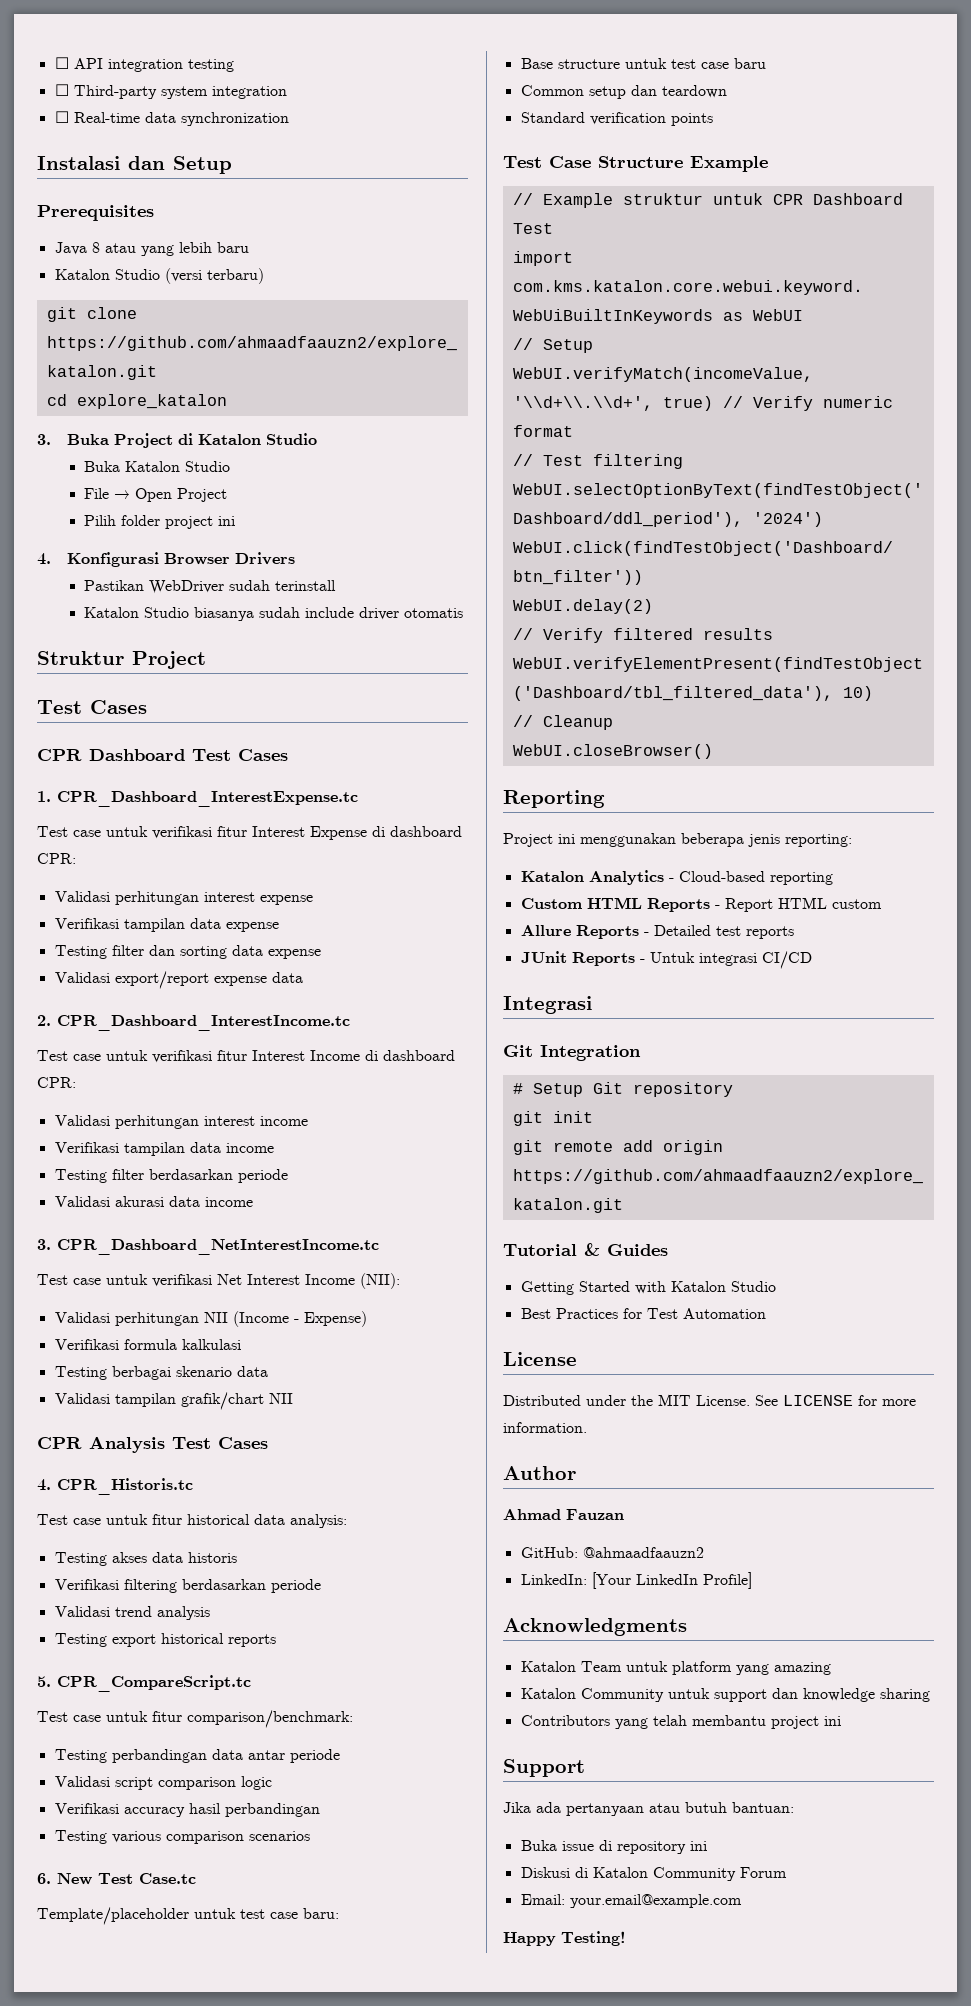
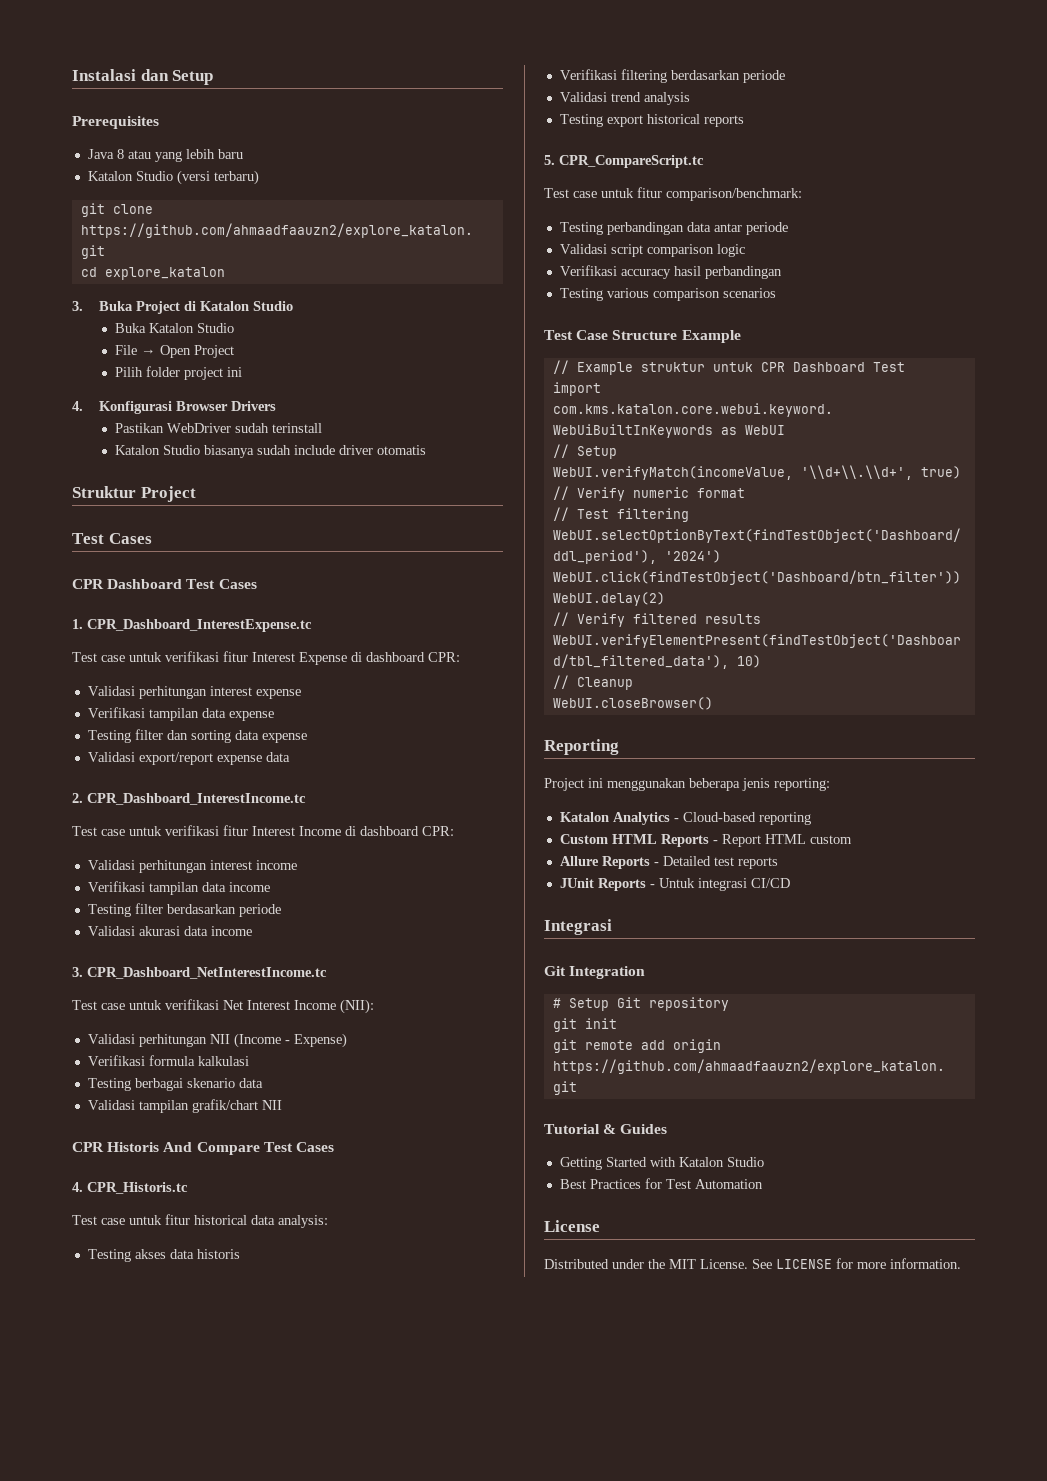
[54,57,234,72] [54,84,287,99] [54,111,289,126] ☐ API integration testing // ☐ Third-party system integration // ☐ Real-time data synchronization // -> (72, 75) none
[89,1436,165,1453] Analysis -> [107,1142,260,1155] Historis And Compare
[37,1873,196,1885] [37,1907,339,1925] [520,58,766,69] [520,85,727,99] [520,112,713,126] // 6. New Test Case.tc // Template/placeholder untuk test case baru: // Base structure untuk test case baru // Common setup dan teardown // Standard verification points -> (776, 293) none
[503,1466,576,1480] [503,1509,624,1520] [520,1547,704,1558] [520,1572,752,1589] [503,1618,687,1636] [520,1661,831,1675] [520,1688,930,1702] [520,1715,841,1729] [503,1759,585,1777] [503,1802,794,1816] [520,1840,707,1854] [520,1867,787,1881] [520,1894,742,1908] [503,1931,626,1946] // Author // Ahmad Fauzan // GitHub: @ahmaadfaauzn2 // LinkedIn: [Your LinkedIn Profile] // Acknowledgments // Katalon Team untuk platform yang amazing // Katalon Community untuk support dan knowledge sharing // Contributors yang telah membantu project ini // Support // Jika ada pertanyaan atau butuh bantuan: // Buka issue di repository ini // Diskusi di Katalon Community Forum // Email: your.email@example.com // Happy Testing! -> (961, 1263) none

